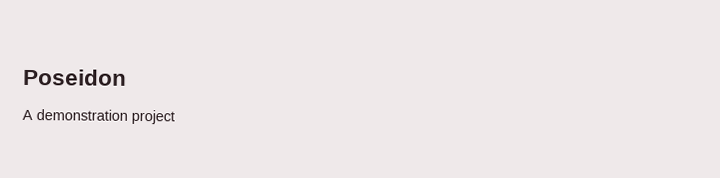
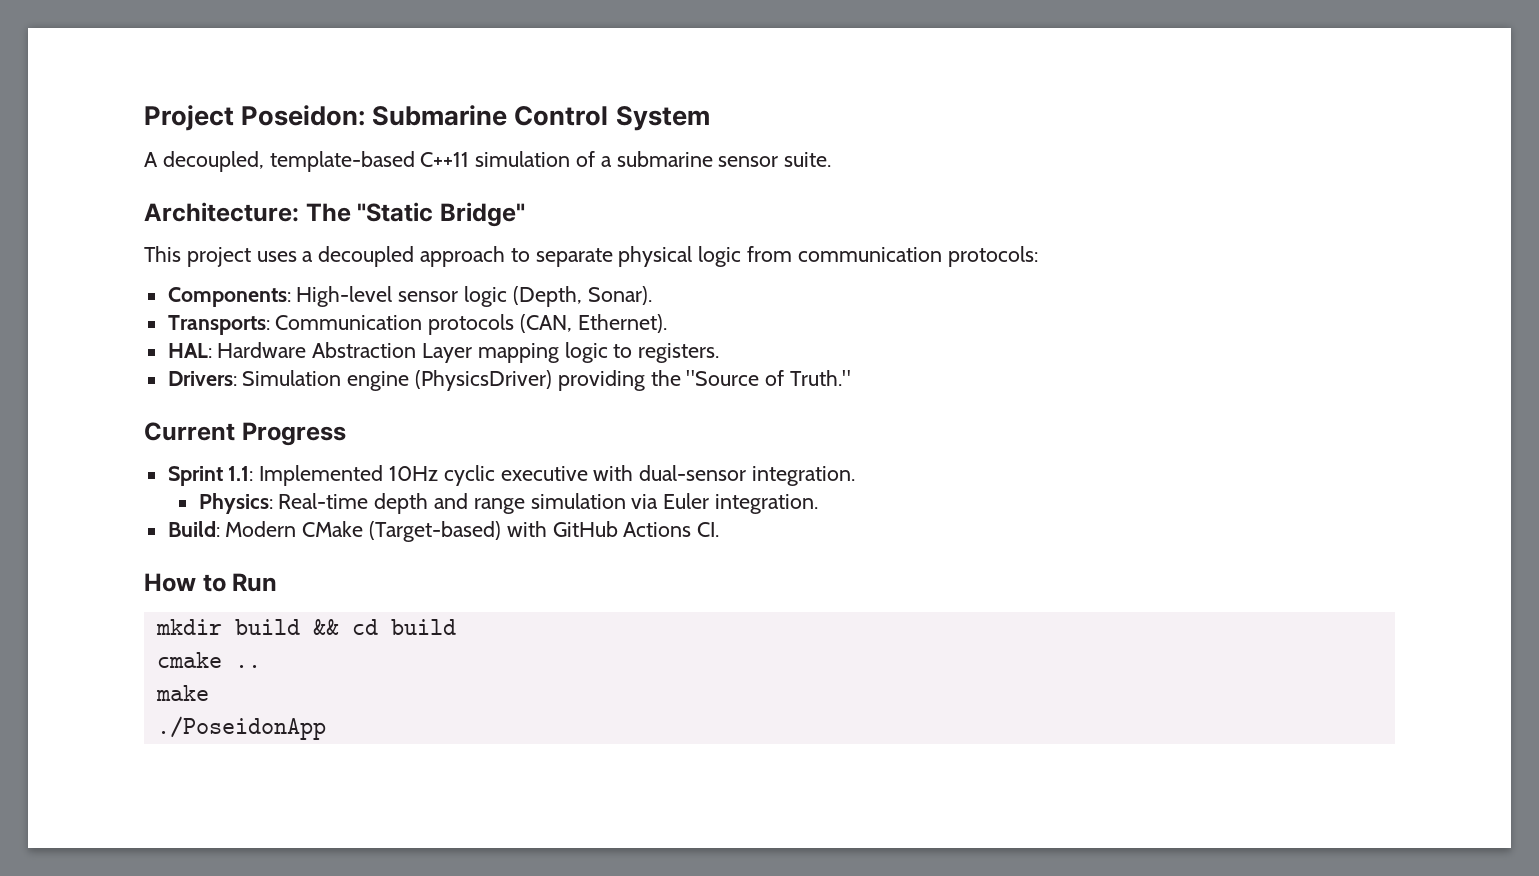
[23,68,127,86] [22,109,175,125] Poseidon // A demonstration project -> [144,105,710,131] [144,151,832,172] [144,202,525,227] [144,246,1038,267] [167,286,652,307] [167,314,667,335] [167,342,720,363] [167,370,852,391] [144,422,346,446] [167,465,856,486] [198,493,819,514] [167,521,720,542] [144,573,278,592] [155,619,456,635] [156,652,261,668] [155,685,209,701] [156,716,326,740] Project Poseidon: Submarine Control System // A decoupled, template-based C++11 simulation of a submarine sensor suite. // Architecture: The "Static Bridge" // This project uses a decoupled approach to separate physical logic from communication protocols: // Components: High-level sensor logic (Depth, Sonar). // Transports: Communication protocols (CAN, Ethernet). // HAL: Hardware Abstraction Layer mapping logic to registers. // Drivers: Simulation engine (PhysicsDriver) providing the "Source of Truth." // Current Progress // Sprint 1.1: Implemented 10Hz cyclic executive with dual-sensor integration. // Physics: Real-time depth and range simulation via Euler integration. // Build: Modern CMake (Target-based) with GitHub Actions CI. // How to Run // mkdir build && cd build // cmake .. // make // ./PoseidonApp

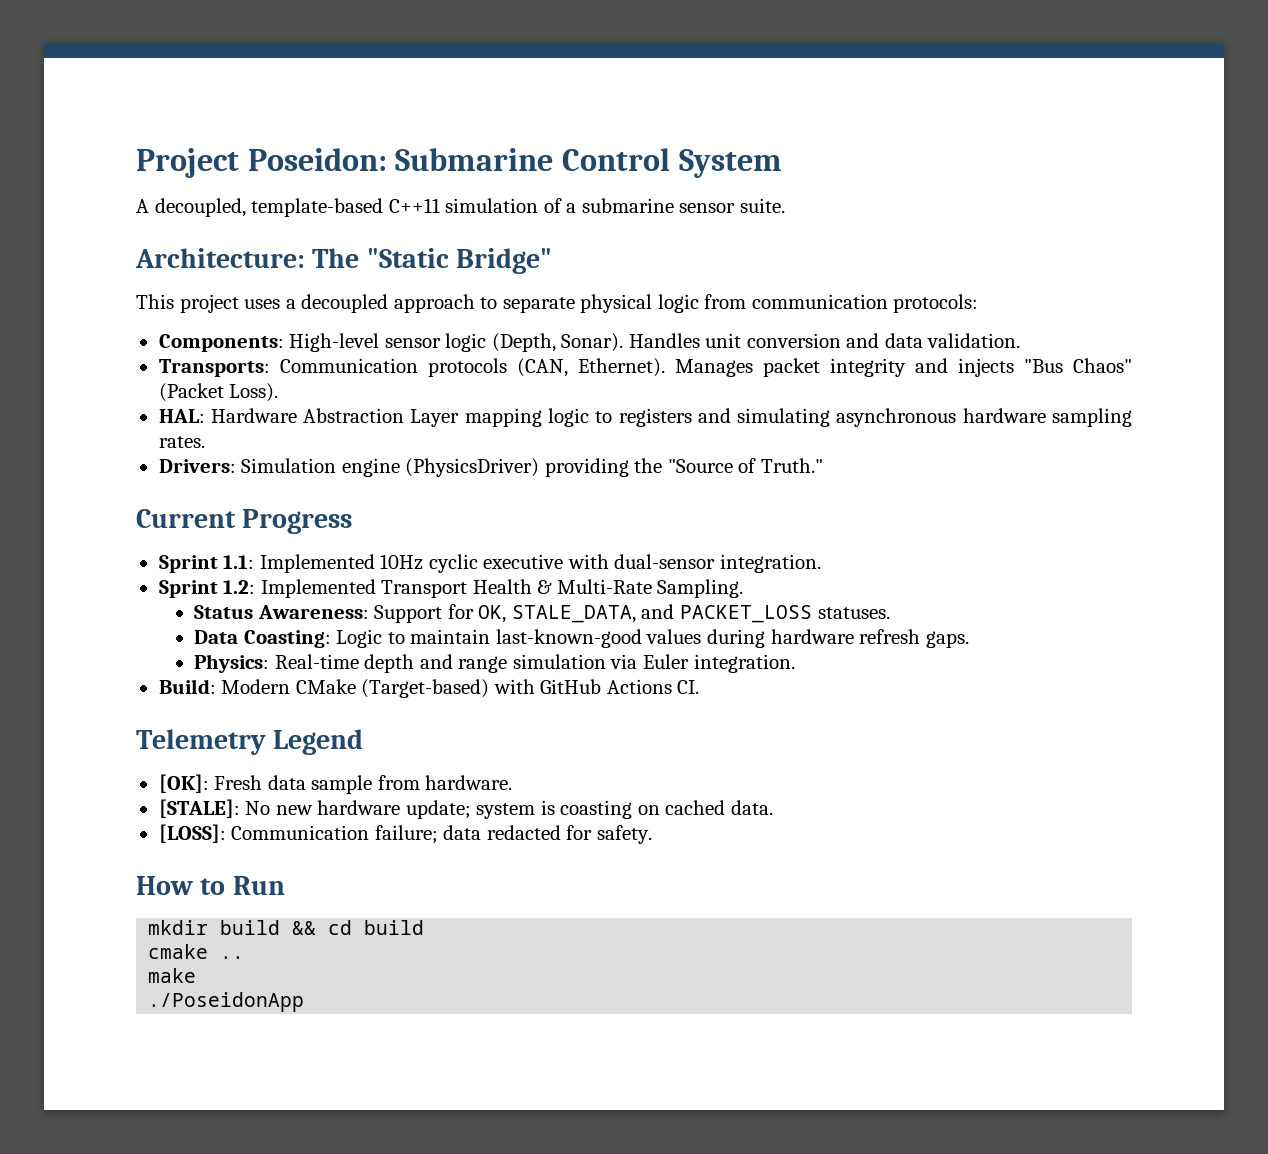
(652, 295) none -> [628,333,1021,348] Handles unit conversion and data validation.
(667, 323) none -> [674,358,1132,377] [158,383,279,402] Manages packet integrity and injects "Bus Chaos" (Packet Loss).
[638,343,720,363] registers. -> [618,408,1133,427] [158,436,205,448] registers and simulating asynchronous hardware sampling rates.
(856, 476) none -> [158,579,744,598] [194,604,890,623] [194,629,969,648] // Sprint 1.2: Implemented Transport Health & Multi-Rate Sampling. // Status Awareness: Support for OK, STALE_DATA, and PACKET_LOSS statuses. // Data Coasting: Logic to maintain last-known-good values during hardware refresh gaps.
(720, 529) none -> [136,729,364,755] [158,774,513,794] [158,799,773,819] [158,824,652,844] // Telemetry Legend // [OK]: Fresh data sample from hardware. // [STALE]: No new hardware update; system is coasting on cached data. // [LOSS]: Communication failure; data redacted for safety.

